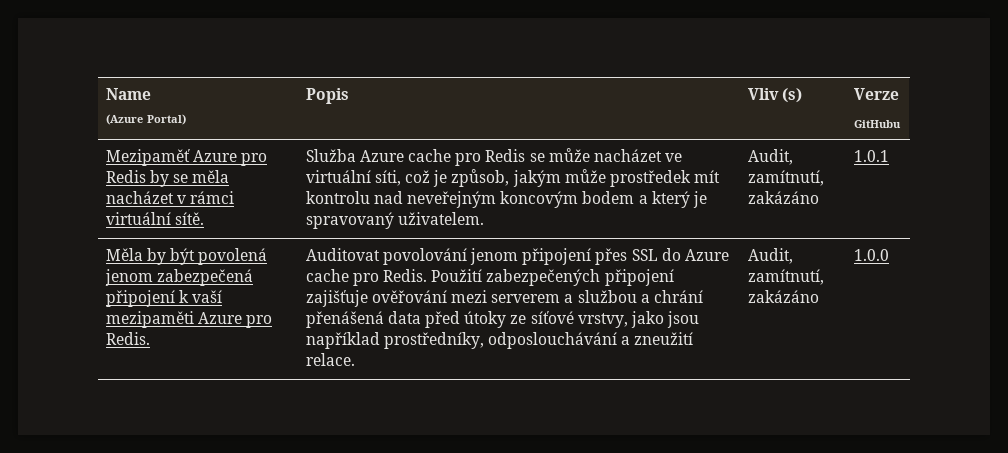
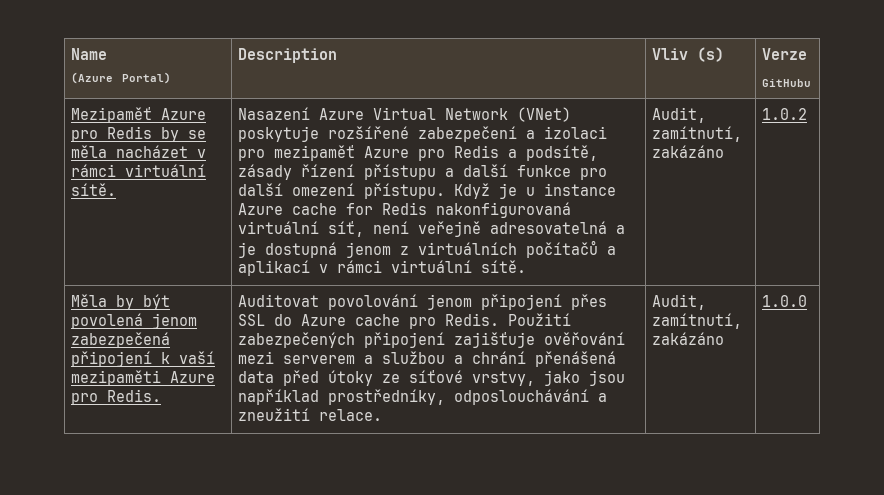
[305,88,349,104] Popis -> [237,48,337,63] Description
[305,148,683,166] [305,169,721,187] [305,191,707,208] [305,212,484,229] [747,149,793,165] [747,170,824,186] [747,191,819,204] [853,150,889,162] Služba Azure cache pro Redis se může nacházet ve virtuální síti, což je způsob, jakým může prostředek mít kontrolu nad neveřejným koncovým bodem a který je spravovaný uživatelem. | Audit, zamítnutí, zakázáno | 1.0.1 -> [237,107,571,122] [237,126,607,142] [237,145,598,161] [237,164,607,180] [237,183,616,199] [237,202,571,218] [237,221,625,237] [237,240,616,258] [237,260,526,276] [651,107,706,123] [651,126,742,142] [651,145,724,158] [761,108,807,120] Nasazení Azure Virtual Network (VNet) poskytuje rozšířené zabezpečení a izolaci pro mezipaměť Azure pro Redis a podsítě, zásady řízení přístupu a další funkce pro další omezení přístupu. Když je u instance Azure cache for Redis nakonfigurovaná virtuální síť, není veřejně adresovatelná a je dostupná jenom z virtuálních počítačů a aplikací v rámci virtuální sítě. | Audit, zamítnutí, zakázáno | 1.0.2

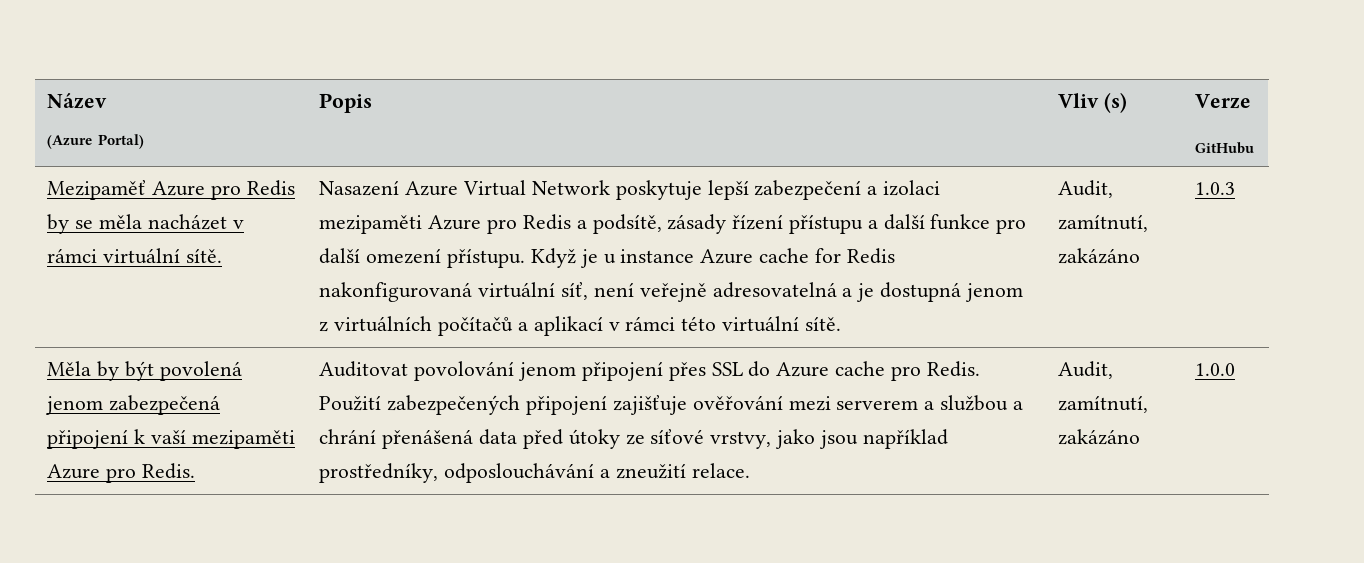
[70,48,107,60] Name -> [47,93,108,109] Název
[237,48,337,63] Description -> [319,93,373,113] Popis
[516,107,571,122] [237,126,409,142] (VNet) poskytuje rozšířené -> [615,180,749,200] poskytuje lepší
[237,145,355,161] pro mezipaměť -> [319,215,423,234] mezipaměti
(382, 266) none -> [681,316,717,331] této
[761,108,807,120] 1.0.2 -> [1195,182,1236,195] 1.0.3

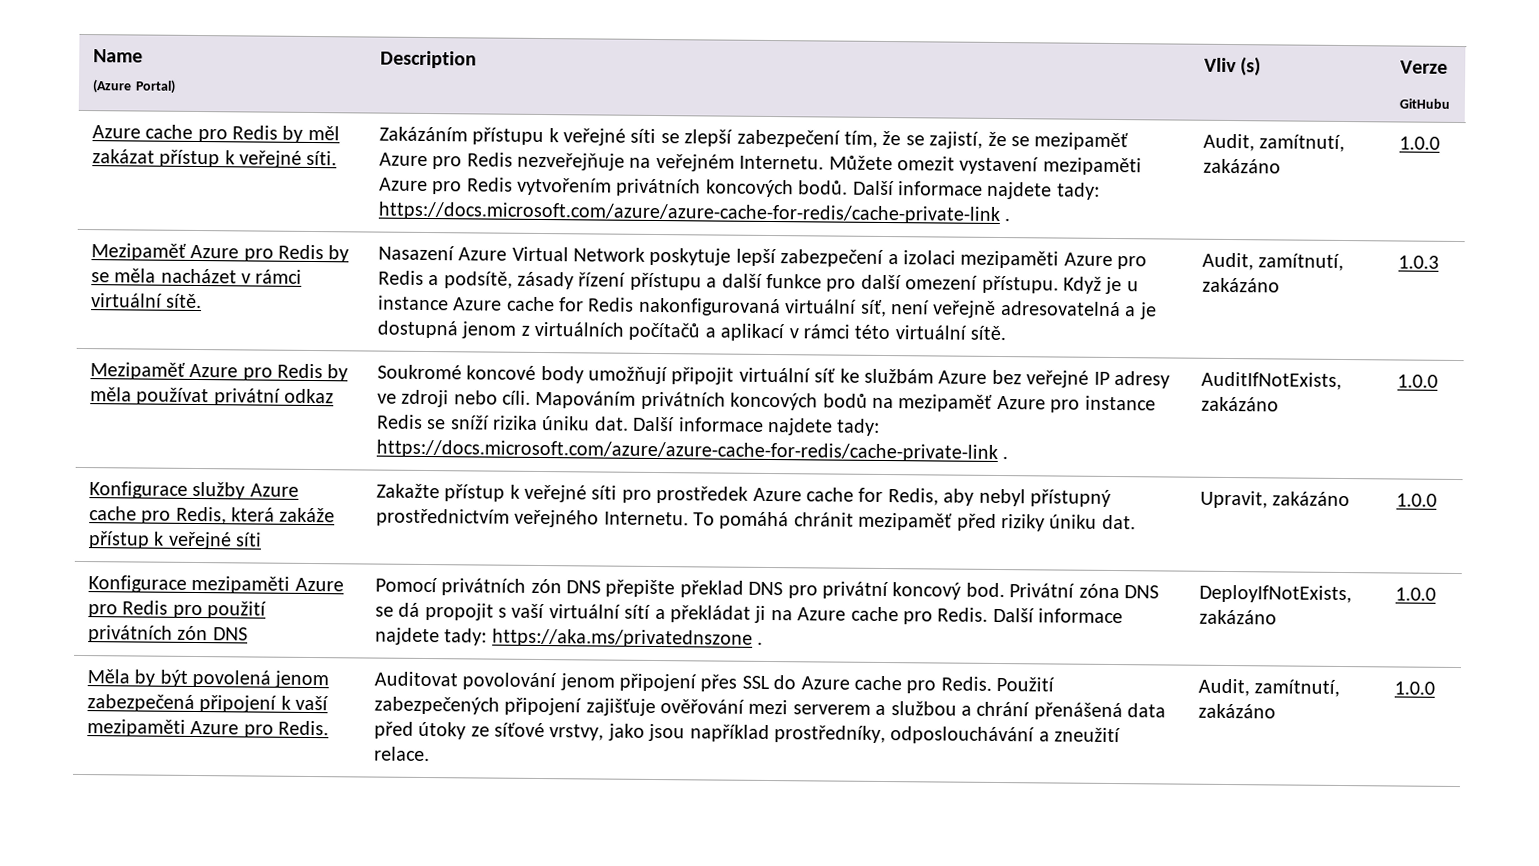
[47,93,108,109] Název -> [92,49,143,63] Name
[319,93,373,113] Popis -> [379,50,477,69] Description
(1255, 148) none -> [91,124,340,143] [91,149,338,168] [378,126,1130,151] [378,152,1142,176] [378,177,1100,200] [377,201,1011,225] [1202,133,1346,153] [1202,158,1281,174] [1398,136,1440,150] // Azure cache pro Redis by měl zakázat přístup k veřejné síti. | Zakázáním přístupu k veřejné síti se zlepší zabezpečení tím, že se zajistí, že se mezipaměť Azure pro Redis nezveřejňuje na veřejném Internetu. Můžete omezit vystavení mezipaměti Azure pro Redis vytvořením privátních koncových bodů. Další informace najdete tady: https://docs.microsoft.com/azure/azure-cache-for-redis/cache-private-link . | Audit, zamítnutí, zakázáno | 1.0.0
(1236, 188) none -> [89,362,349,382] [89,387,334,406] [376,364,1170,389] [376,389,1156,413] [376,414,881,436] [375,439,1009,462] [1200,371,1342,390] [1200,396,1279,412] [1396,374,1438,388] [88,481,299,500] [88,506,336,525] [87,531,262,550] [375,483,1111,507] [375,508,1136,532] [1199,490,1351,509] [1395,493,1437,507] [87,575,344,594] [87,600,267,619] [87,625,248,643] [374,577,1159,600] [374,602,1124,625] [374,627,763,648] [1198,584,1352,604] [1198,609,1277,625] [1394,587,1436,601] // Mezipaměť Azure pro Redis by měla používat privátní odkaz | Soukromé koncové body umožňují připojit virtuální síť ke službám Azure bez veřejné IP adresy ve zdroji nebo cíli. Mapováním privátních koncových bodů na mezipaměť Azure pro instance Redis se sníží rizika úniku dat. Další informace najdete tady: https://docs.microsoft.com/azure/azure-cache-for-redis/cache-private-link . | AuditIfNotExists, zakázáno | 1.0.0 // Konfigurace služby Azure cache pro Redis, která zakáže přístup k veřejné síti | Zakažte přístup k veřejné síti pro prostředek Azure cache for Redis, aby nebyl přístupný prostřednictvím veřejného Internetu. To pomáhá chránit mezipaměť před riziky úniku dat. | Upravit, zakázáno | 1.0.0 // Konfigurace mezipaměti Azure pro Redis pro použití privátních zón DNS | Pomocí privátních zón DNS přepište překlad DNS pro privátní koncový bod. Privátní zóna DNS se dá propojit s vaší virtuální sítí a překládat ji na Azure cache pro Redis. Další informace najdete tady: https://aka.ms/privatednszone . | DeployIfNotExists, zakázáno | 1.0.0

